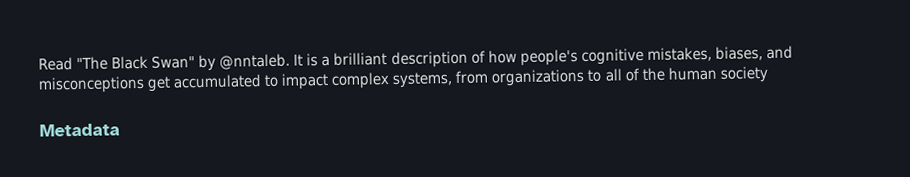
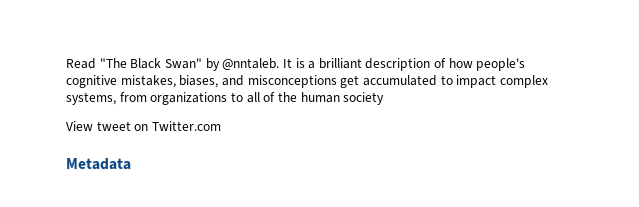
(768, 74) none -> [66,121,221,131] // View tweet on Twitter.com

